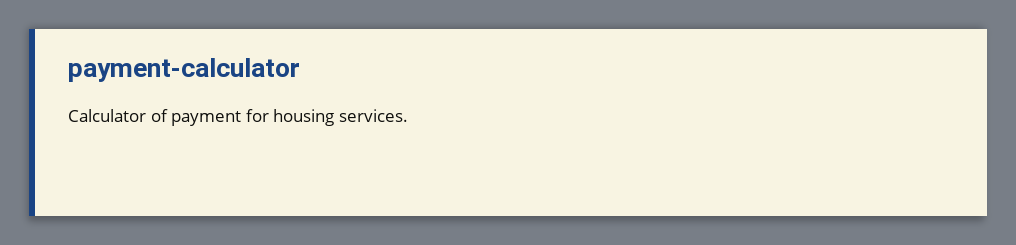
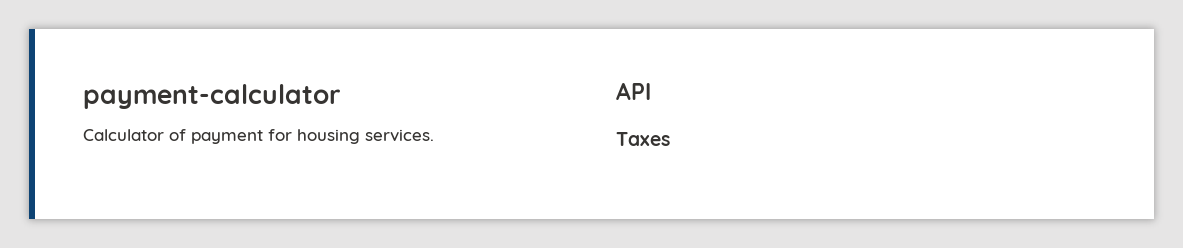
(408, 115) none -> [616,82,651,100] [616,132,670,146] // API // Taxes

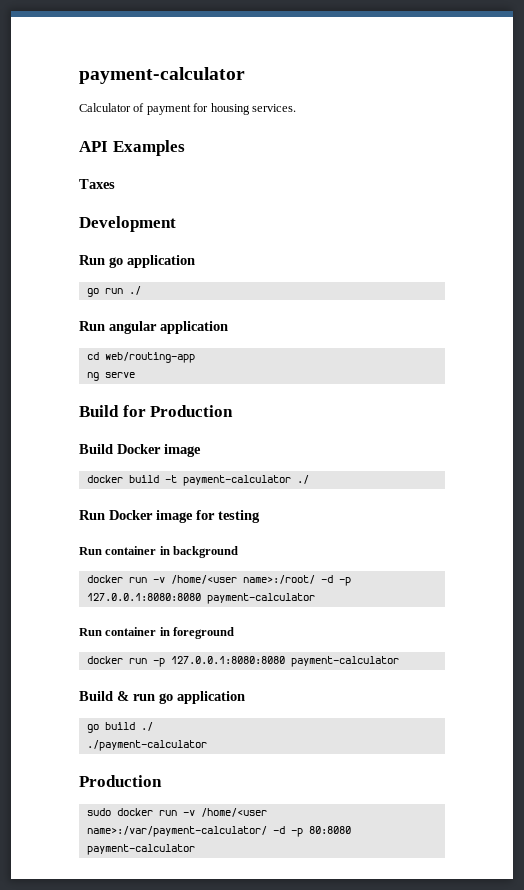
(651, 91) none -> [112,140,185,156] Examples
(670, 139) none -> [79,216,176,232] [79,255,195,268] [86,286,141,297] [79,321,228,334] [86,352,195,363] [86,372,135,381] [79,405,234,417] [79,444,201,457] [86,475,309,486] [79,510,260,523] [79,546,239,558] [86,575,351,586] [86,593,315,604] [79,627,235,639] [86,656,399,667] [79,691,245,704] [86,722,153,733] [86,740,207,751] [79,775,162,787] [86,808,267,817] [86,826,351,837] [86,844,195,855] // Development // Run go application // go run ./ // Run angular application // cd web/routing-app // ng serve // Build for Production // Build Docker image // docker build -t payment-calculator ./ // Run Docker image for testing // Run container in background // docker run -v /home/<user name>:/root/ -d -p 127.0.0.1:8080:8080 payment-calculator // Run container in foreground // docker run -p 127.0.0.1:8080:8080 payment-calculator // Build & run go application // go build ./ // ./payment-calculator // Production // sudo docker run -v /home/<user name>:/var/payment-calculator/ -d -p 80:8080 payment-calculator

